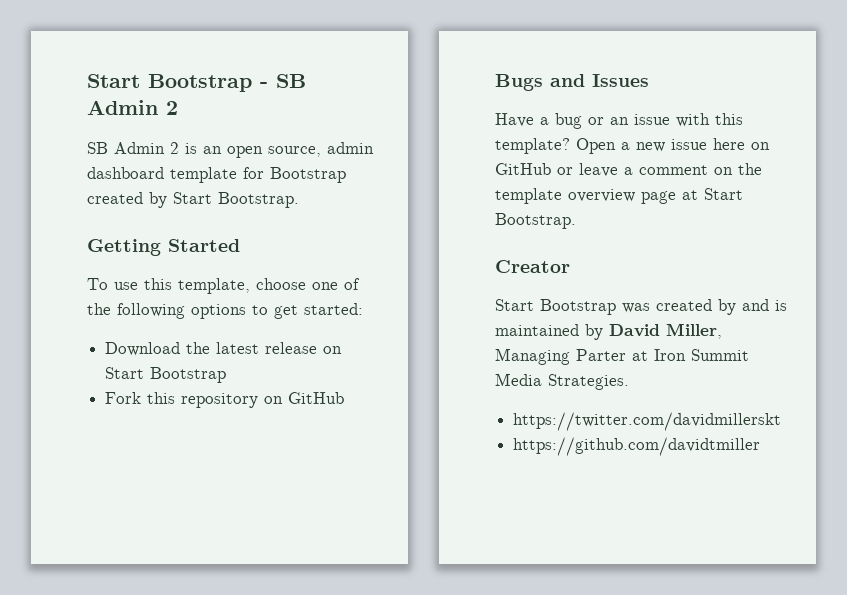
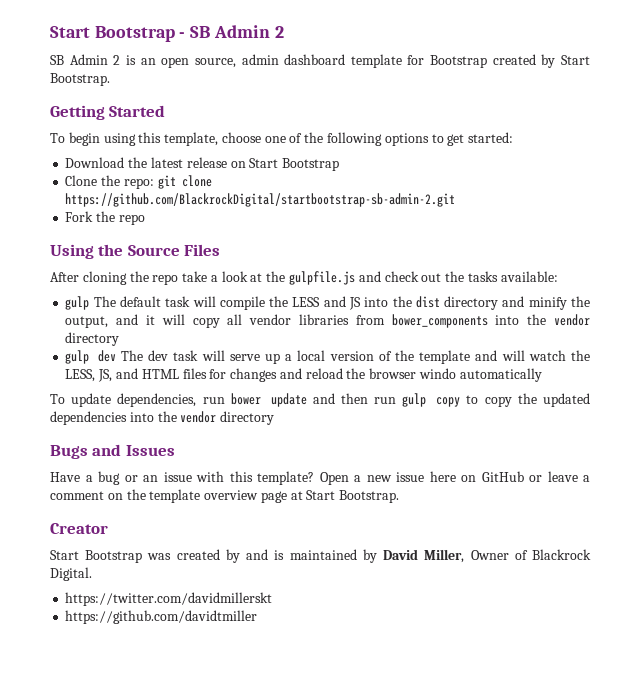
[114,282,138,290] use -> [68,132,136,146] begin using
[105,392,345,408] Fork this repository on GitHub -> [65,175,212,189] [65,193,456,207] [65,211,145,225] [50,244,221,259] [50,271,558,285] [65,296,591,310] [65,314,591,328] [65,332,120,346] [65,350,590,364] [65,368,542,382] [50,393,590,407] [50,411,275,425] Clone the repo: git clone https://github.com/BlackrockDigital/startbootstrap-sb-admin-2.git // Fork the repo // Using the Source Files // After cloning the repo take a look at the gulpfile.js and check out the tasks available: // gulp The default task will compile the LESS and JS into the dist directory and minify the output, and it will copy all vendor libraries from bower_components into the vendor directory // gulp dev The dev task will serve up a local version of the template and will watch the LESS, JS, and HTML files for changes and reload the browser windo automatically // To update dependencies, run bower update and then run gulp copy to copy the updated dependencies into the vendor directory
[495,348,749,365] [495,373,629,390] Managing Parter at Iron Summit Media Strategies. -> [470,549,591,560] [50,567,92,581] Owner of Blackrock Digital.

